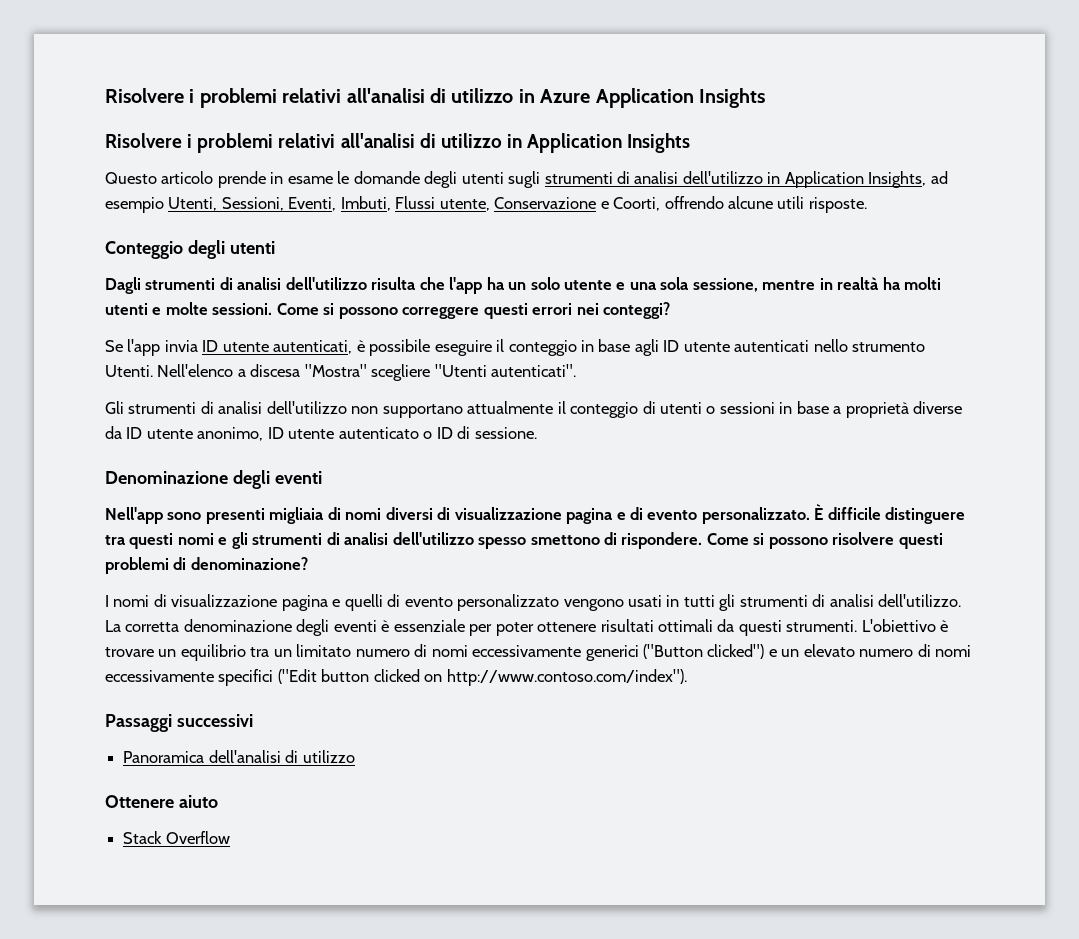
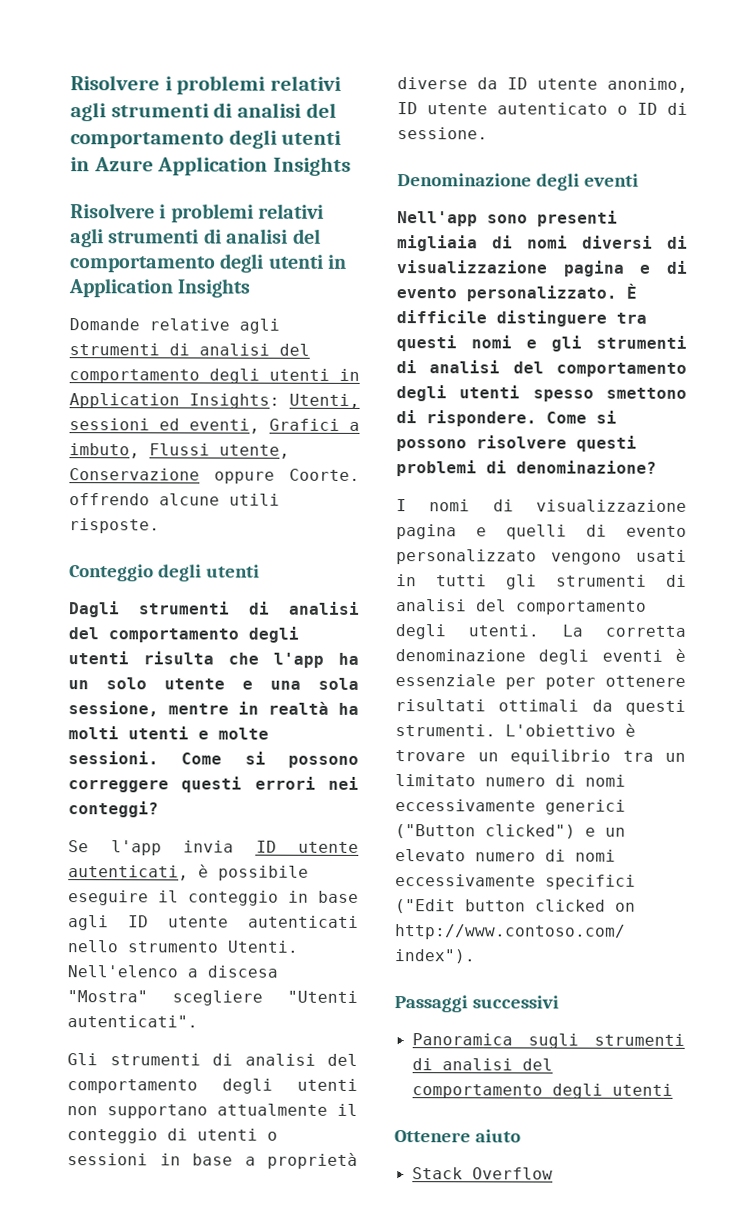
[105,88,514,108] Risolvere i problemi relativi all'analisi di utilizzo -> [70,75,343,95] [70,102,337,122] [70,129,343,149] Risolvere i problemi relativi agli strumenti di analisi del comportamento degli utenti
[340,133,691,153] [105,171,948,188] [105,196,391,213] all'analisi di utilizzo in Application Insights // Questo articolo prende in esame le domande degli utenti sugli strumenti di analisi dell'utilizzo in Application Insights, ad esempio Utenti, Sessioni, Eventi, Imbuti, -> [70,228,321,248] [70,253,348,273] [68,278,251,298] [69,318,280,334] [69,343,310,356] [69,368,360,384] [69,393,360,409] [69,418,360,434] [69,443,140,459] agli strumenti di analisi del comportamento degli utenti in Application Insights // Domande relative agli strumenti di analisi del comportamento degli utenti in Application Insights: Utenti, sessioni ed eventi, Grafici a imbuto,
[600,197,661,211] e Coorti, -> [214,468,360,484] oppure Coorte.
[285,277,367,290] dell'utilizzo -> [68,626,299,643] [68,651,129,665] del comportamento degli utenti
[266,401,347,414] dell'utilizzo -> [327,1053,358,1066] [67,1078,358,1094] del comportamento degli utenti
[392,532,474,545] dell'utilizzo -> [512,361,687,377] [396,385,521,402] del comportamento degli utenti
[878,594,962,607] dell'utilizzo. -> [476,599,647,615] [395,624,540,640] del comportamento degli utenti.
[208,750,355,763] dell'analisi di utilizzo -> [527,1033,685,1049] [411,1058,553,1071] [411,1083,673,1099] sugli strumenti di analisi del comportamento degli utenti

